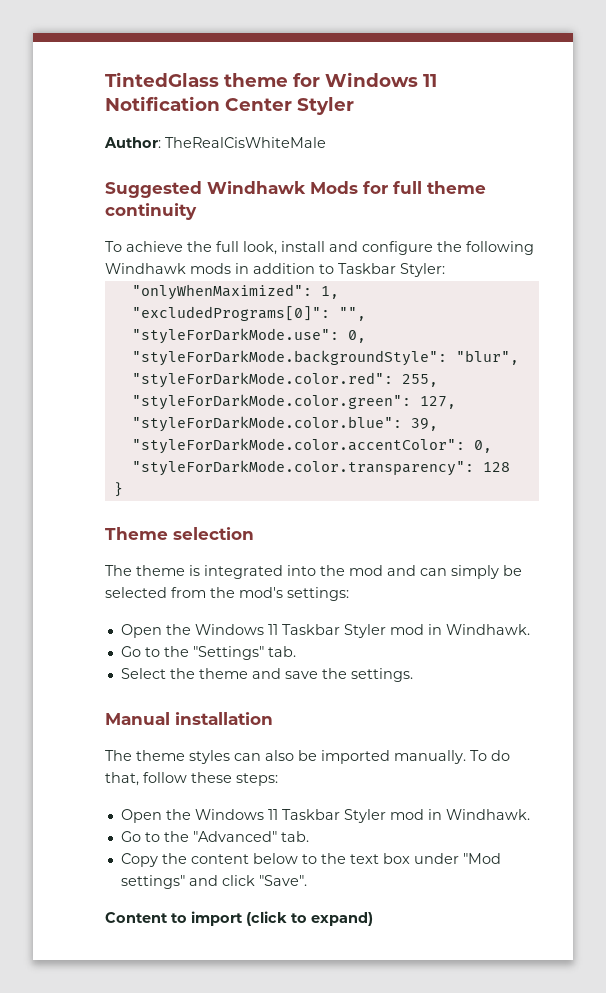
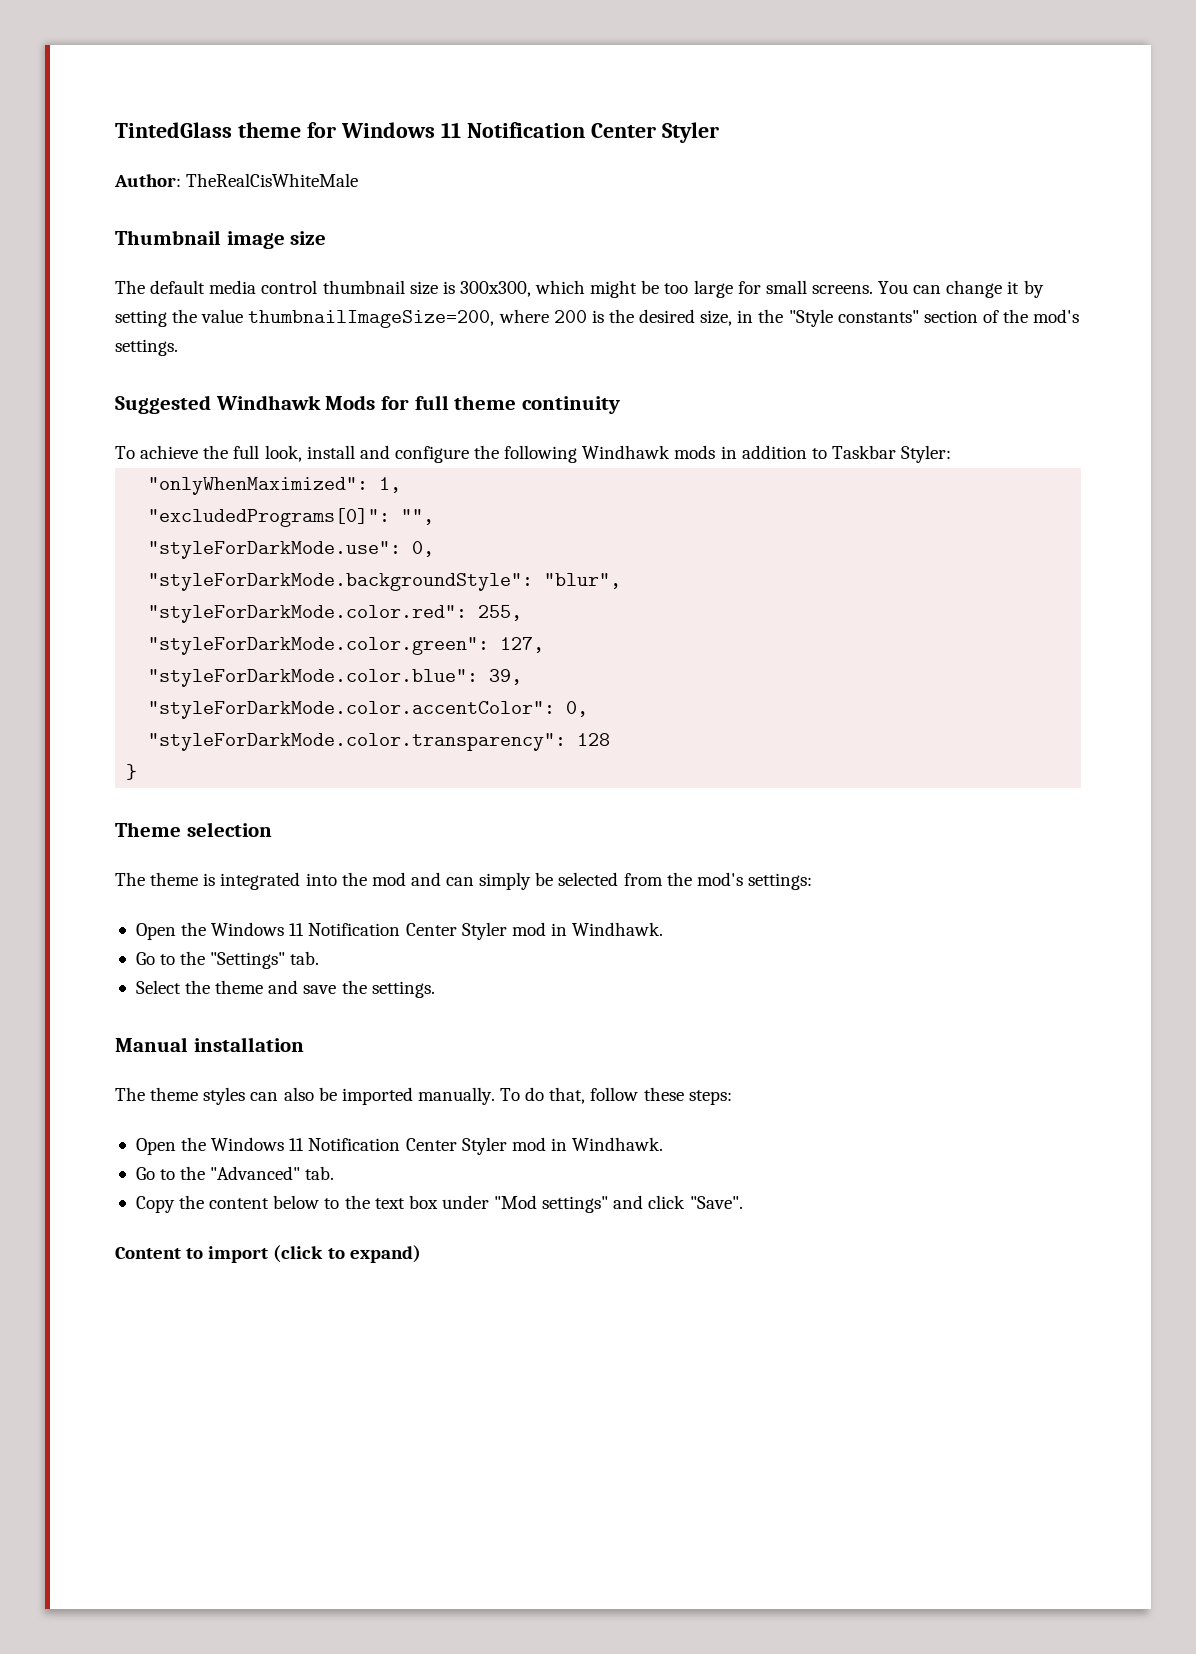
(326, 142) none -> [115,230,327,249] [115,280,1044,298] [115,309,1080,328] [115,339,178,356] // Thumbnail image size // The default media control thumbnail size is 300x300, which might be too large for small screens. You can change it by setting the value thumbnailImageSize=200, where 200 is the desired size, in the "Style constants" section of the mod's settings.
[281,624,340,635] Taskbar -> [308,923,457,936] Notification Center
[281,809,340,820] Taskbar -> [308,1138,457,1151] Notification Center

